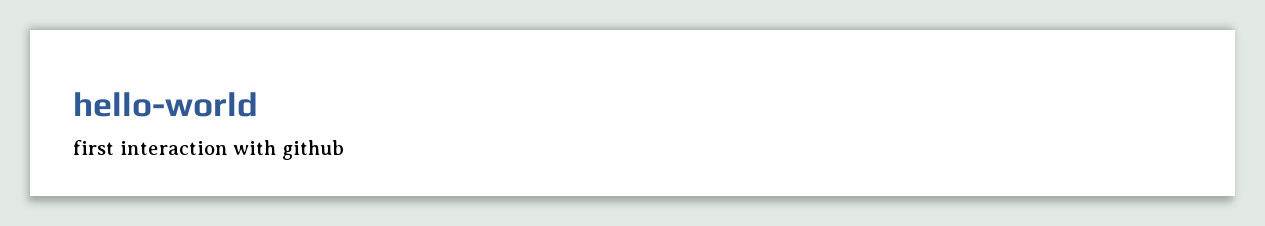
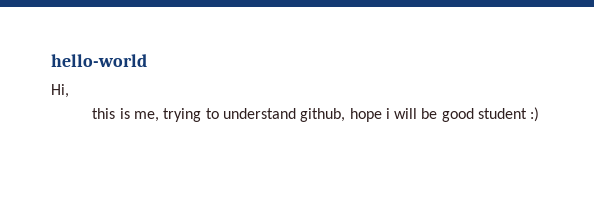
[73,140,344,160] first interaction with github -> [51,84,69,98] [92,107,540,122] Hi, // this is me, trying to understand github, hope i will be good student :)

